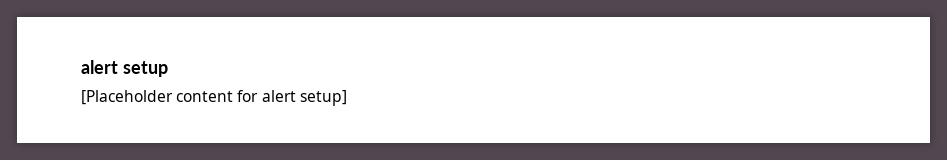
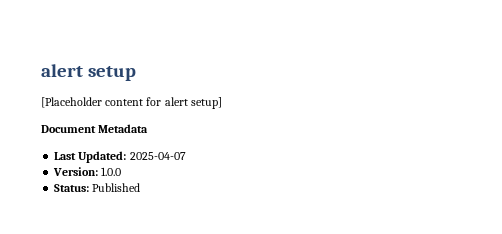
(347, 98) none -> [41,124,149,133] [54,151,186,163] [53,167,122,176] [54,183,141,192] // Document Metadata // Last Updated: 2025-04-07 // Version: 1.0.0 // Status: Published

